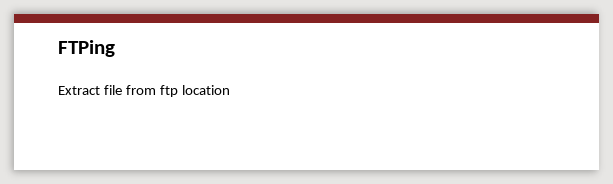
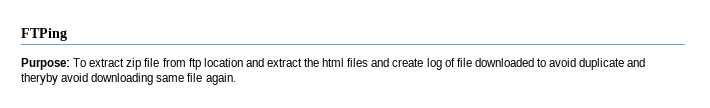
[58,85,230,97] Extract file from ftp location -> [21,58,646,70] [21,73,236,85] Purpose: To extract zip file from ftp location and extract the html files and create log of file downloaded to avoid duplicate and theryby avoid downloading same file again.

